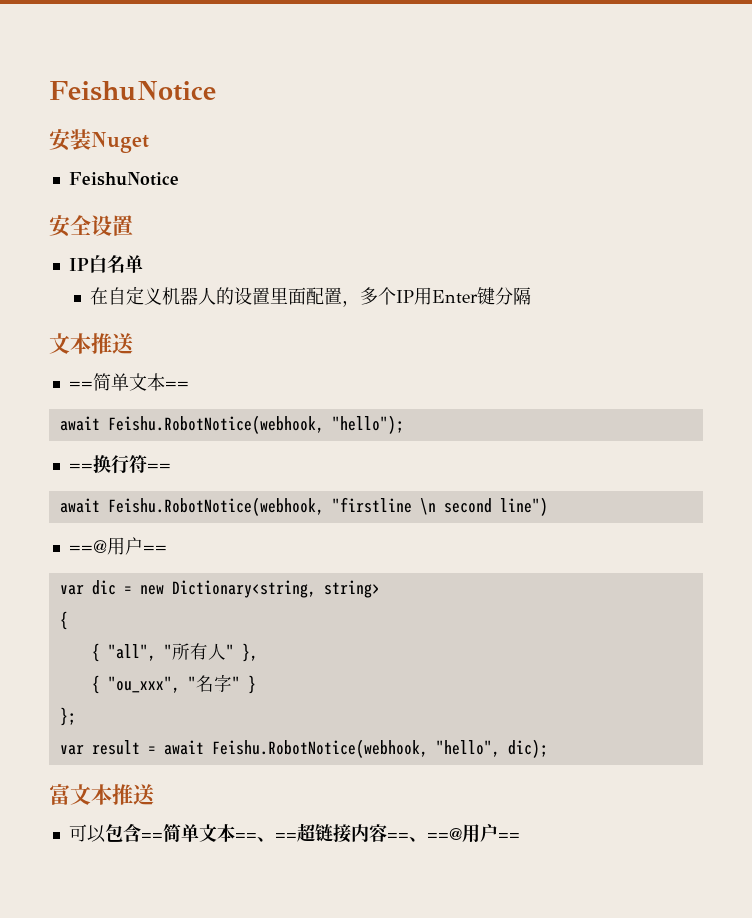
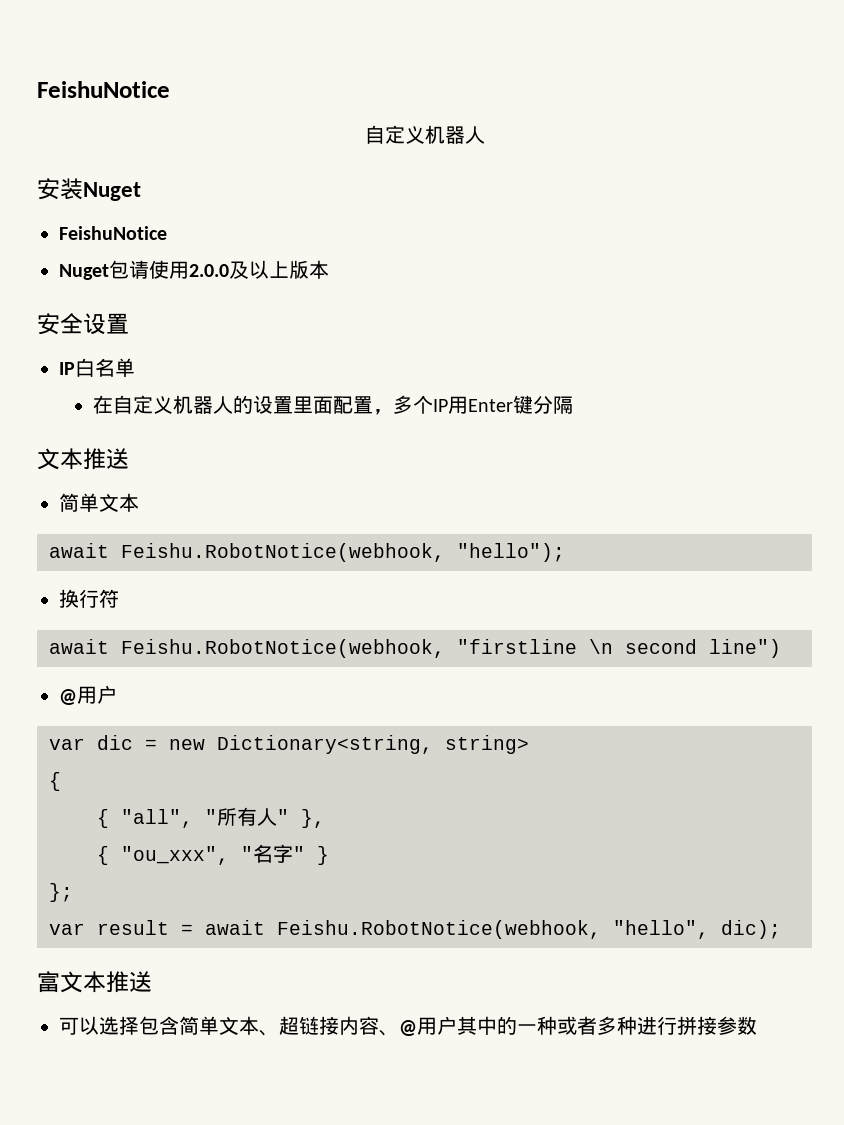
[49,81,216,101] FeishuNotice -> [37,81,170,98] [364,125,485,144] FeishuNotice // 自定义机器人
(179, 179) none -> [59,260,329,280] // Nuget包请使用2.0.0及以上版本
[68,373,189,391] ==简单文本== -> [59,493,139,512] 简单文本
[68,463,93,471] == -> (565, 552) none
[146,463,171,471] == -> (119, 598) none
[68,537,167,555] ==@用户== -> [59,685,117,705] @用户
[104,823,520,843] 包含==简单文本==、==超链接内容==、==@用户== -> [99,1016,757,1036] 选择包含简单文本、超链接内容、@用户其中的一种或者多种进行拼接参数

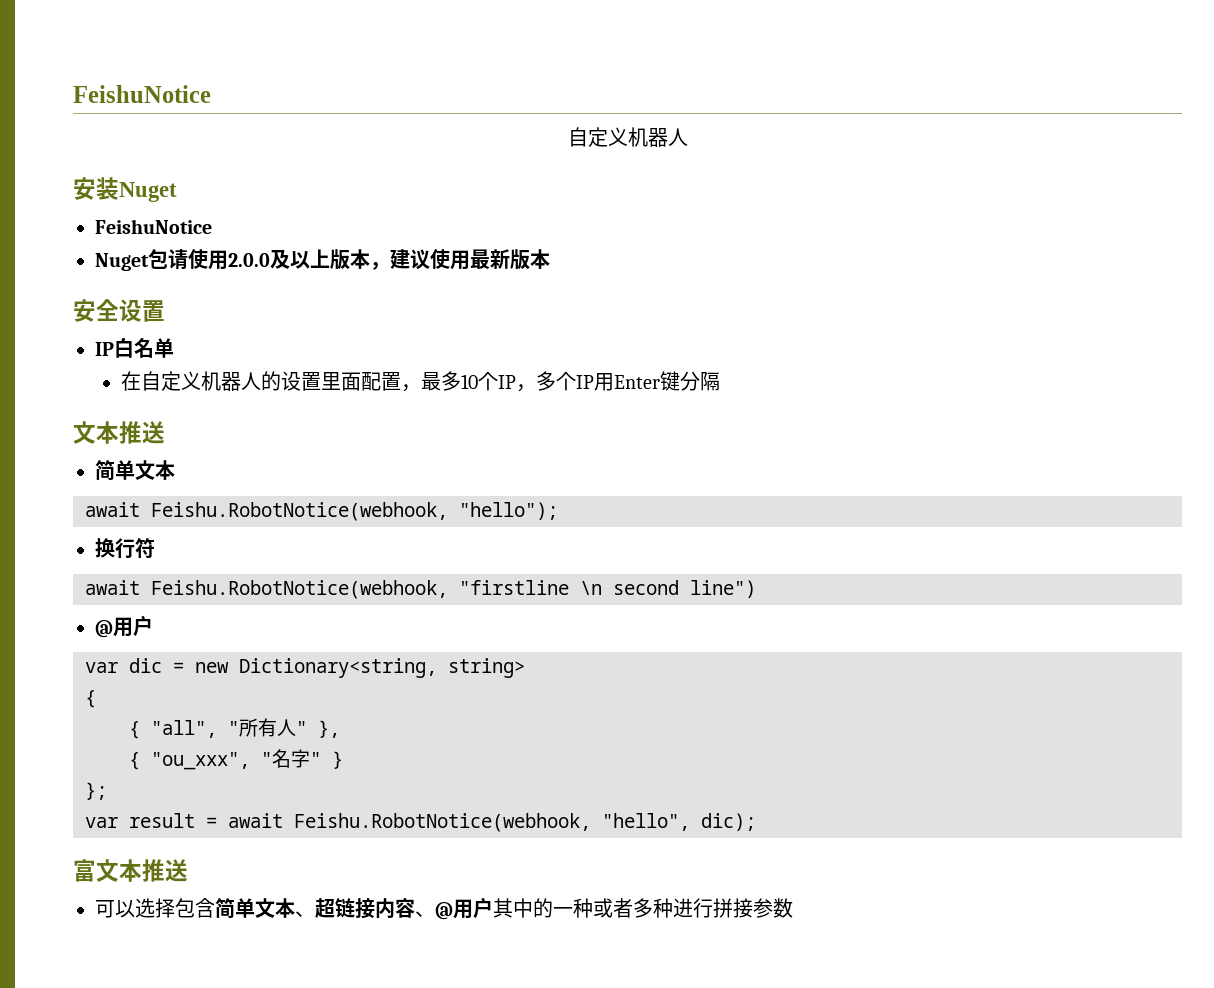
(329, 269) none -> [370,249,550,270] ，建议使用最新版本
(393, 412) none -> [420,371,536,392] 最多10个IP，

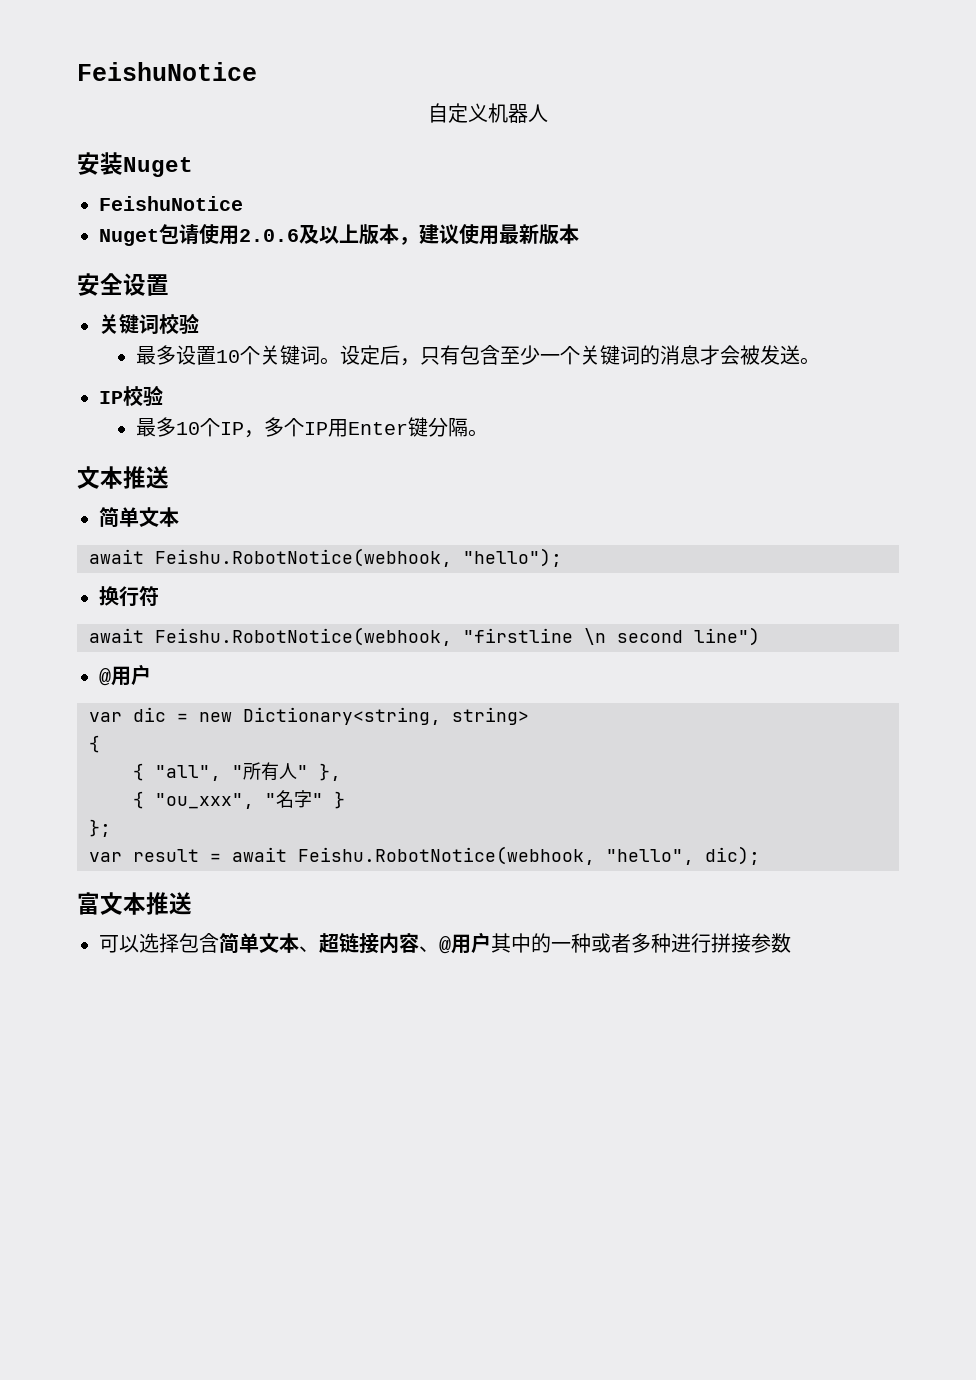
[228,253,270,267] 2.0.0 -> [239,229,299,242] 2.0.6
[95,338,174,358] [120,371,421,392] IP白名单 // 在自定义机器人的设置里面配置， -> [99,313,199,334] [136,345,821,366] [99,385,163,406] 关键词校验 // 最多设置10个关键词。设定后，只有包含至少一个关键词的消息才会被发送。 // IP校验 //
(720, 381) none -> [468,429,489,437] 。

